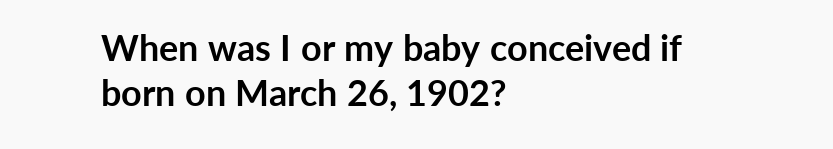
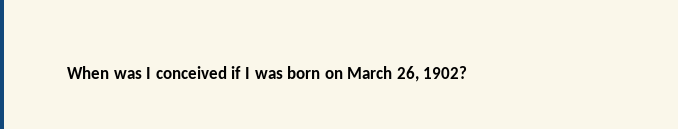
[300,34,683,67] or my baby conceived if -> [155,66,283,79] conceived if I was

